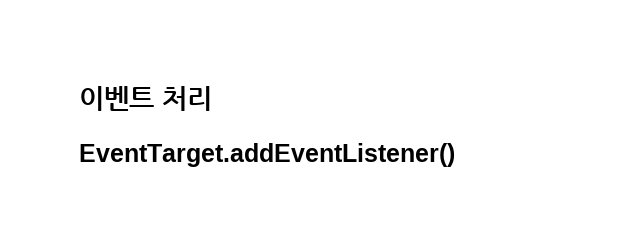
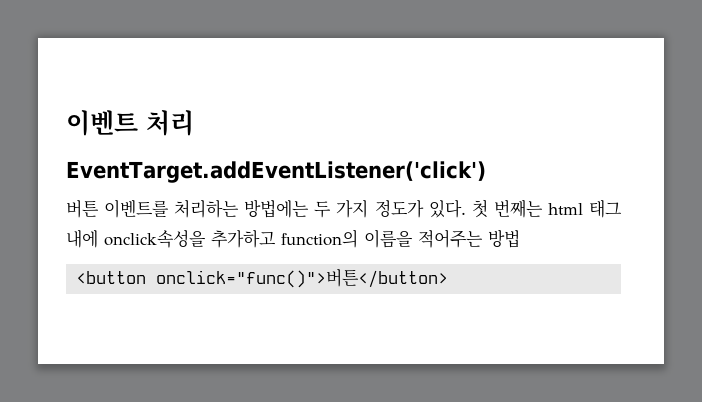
[79,143,455,167] EventTarget.addEventListener() -> [66,161,486,183] [66,199,622,218] [66,229,520,248] [76,269,449,288] EventTarget.addEventListener('click') // 버튼 이벤트를 처리하는 방법에는 두 가지 정도가 있다. 첫 번째는 html 태그 내에 onclick속성을 추가하고 function의 이름을 적어주는 방법 // <button onclick="func()">버튼</button>

